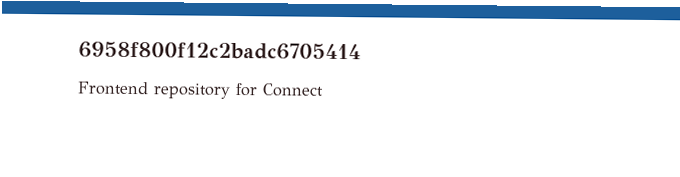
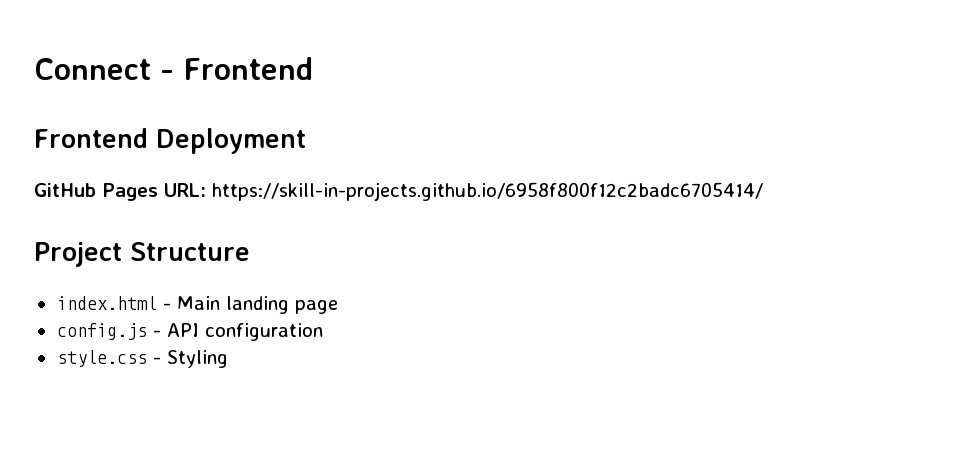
[78,41,361,61] [77,81,324,99] 6958f800f12c2badc6705414 // Frontend repository for Connect -> [34,57,313,80] [34,128,306,154] [34,182,763,201] [34,242,250,267] [56,296,338,314] [56,323,323,341] [56,350,228,368] Connect - Frontend // Frontend Deployment // GitHub Pages URL: https://skill-in-projects.github.io/6958f800f12c2badc6705414/ // Project Structure // index.html - Main landing page // config.js - API configuration // style.css - Styling

